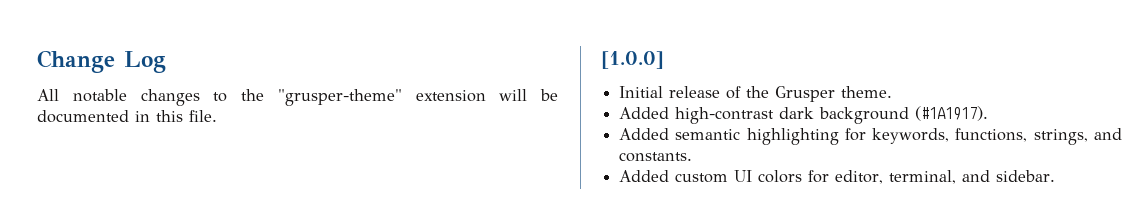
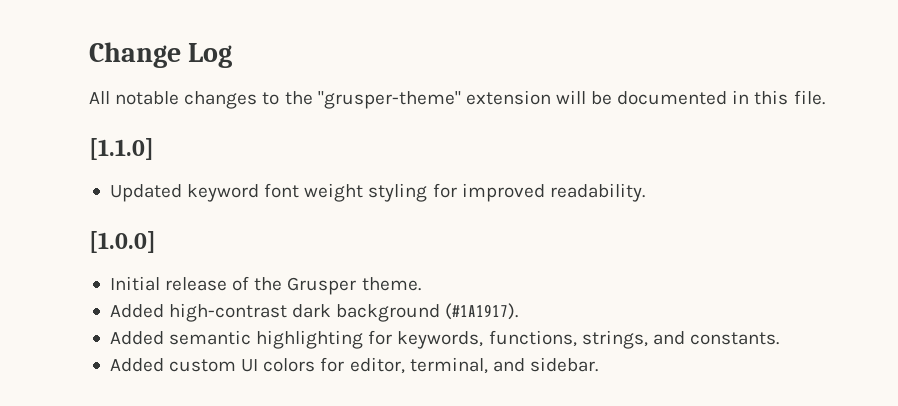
(217, 116) none -> [89,138,154,160] [109,183,645,202] // [1.1.0] // Updated keyword font weight styling for improved readability.

